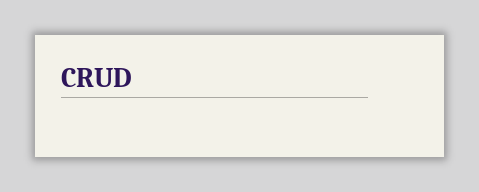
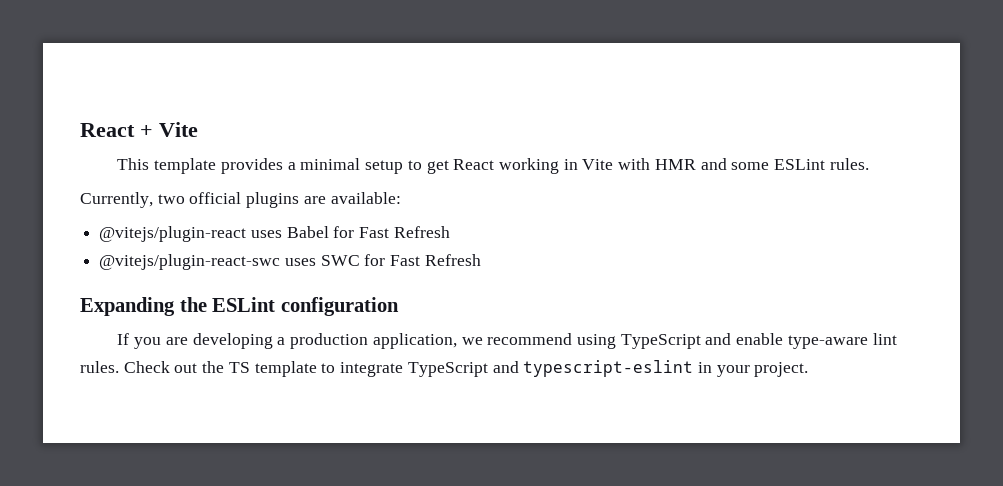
[61,68,132,87] CRUD -> [80,122,198,137] [117,158,869,174] [80,192,401,208] [99,226,450,242] [99,254,481,270] [80,297,399,316] [117,333,897,349] [80,360,809,377] React + Vite // This template provides a minimal setup to get React working in Vite with HMR and some ESLint rules. // Currently, two official plugins are available: // @vitejs/plugin-react uses Babel for Fast Refresh // @vitejs/plugin-react-swc uses SWC for Fast Refresh // Expanding the ESLint configuration // If you are developing a production application, we recommend using TypeScript and enable type-aware lint rules. Check out the TS template to integrate TypeScript and typescript-eslint in your project.

